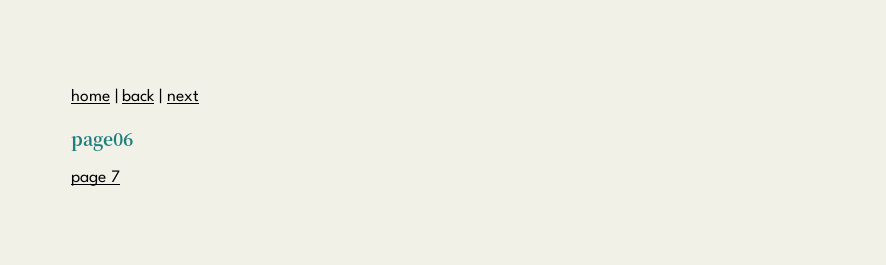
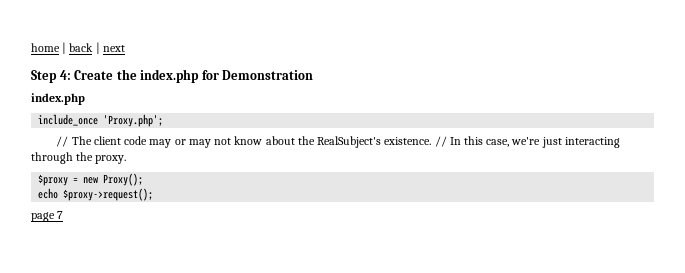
[71,133,133,151] page06 -> [31,69,314,83] [31,93,85,105] [38,114,164,127] [56,136,620,148] [31,152,127,164] [38,173,144,186] [38,188,154,201] Step 4: Create the index.php for Demonstration // index.php // include_once 'Proxy.php'; // // The client code may or may not know about the RealSubject's existence. // In this case, we're just interacting through the proxy. // $proxy = new Proxy(); // echo $proxy->request();

